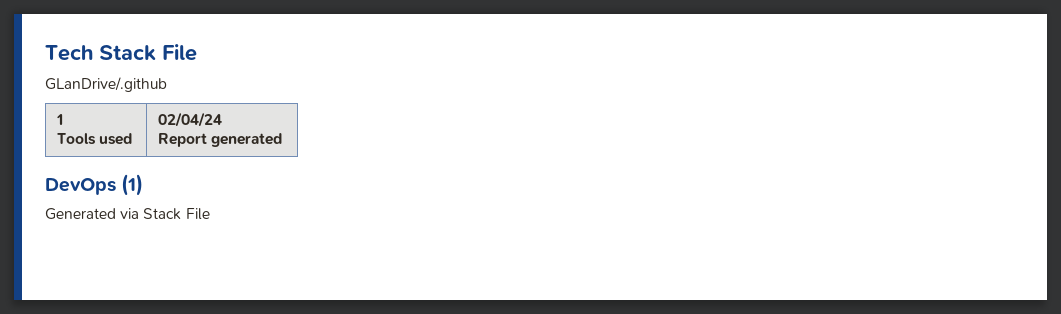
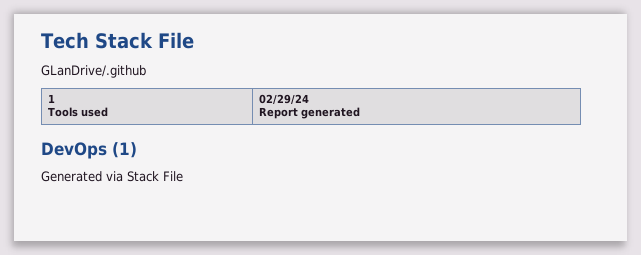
[158,112,223,127] 02/04/24 -> [258,94,309,105] 02/29/24

